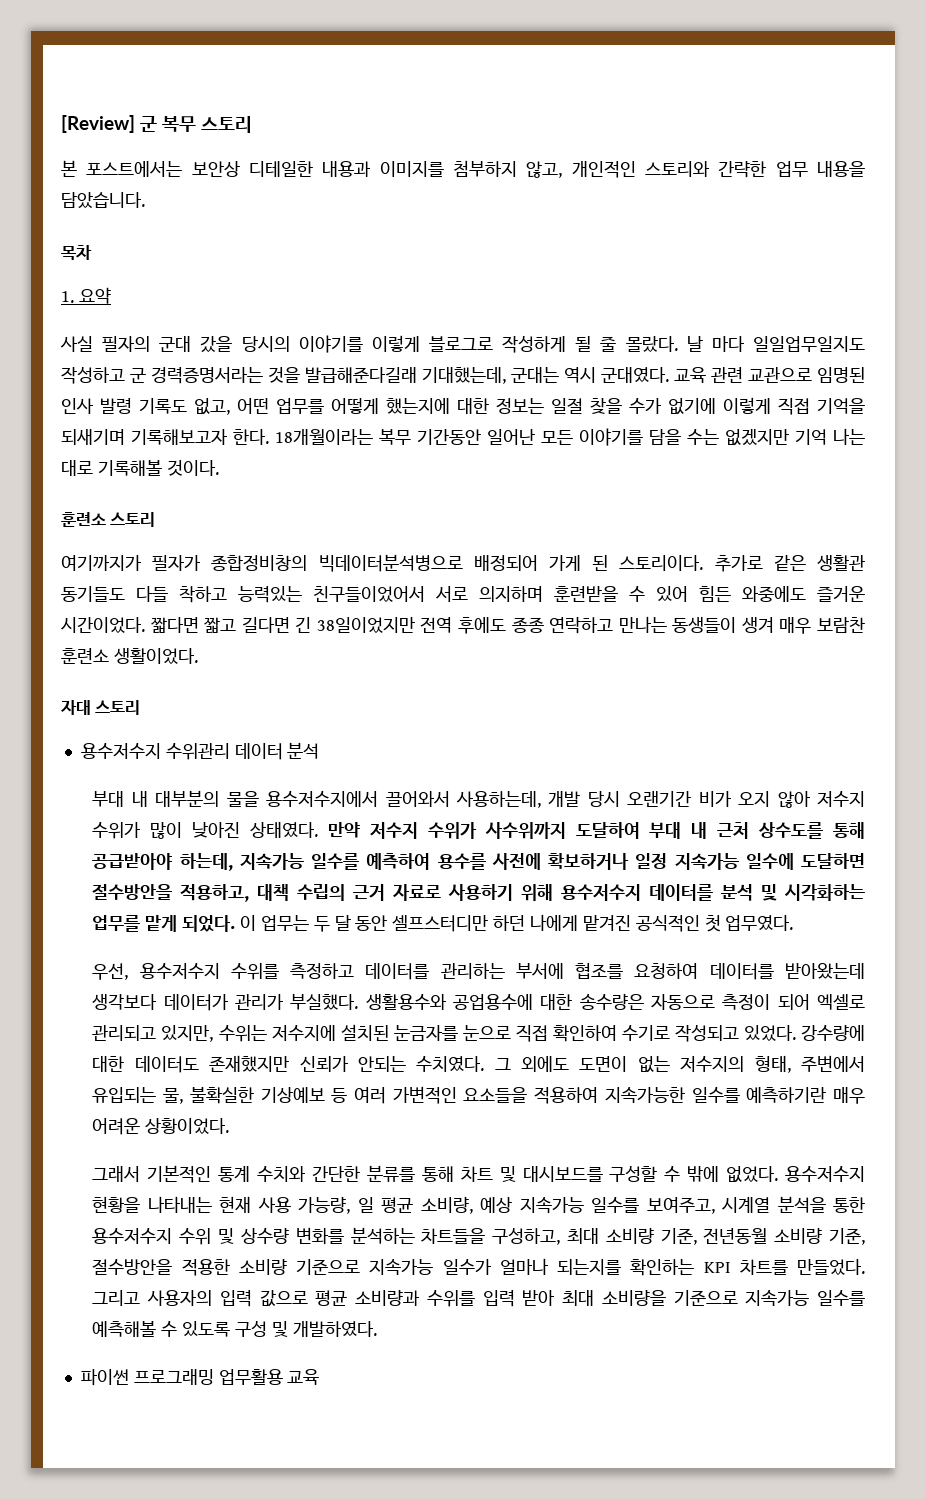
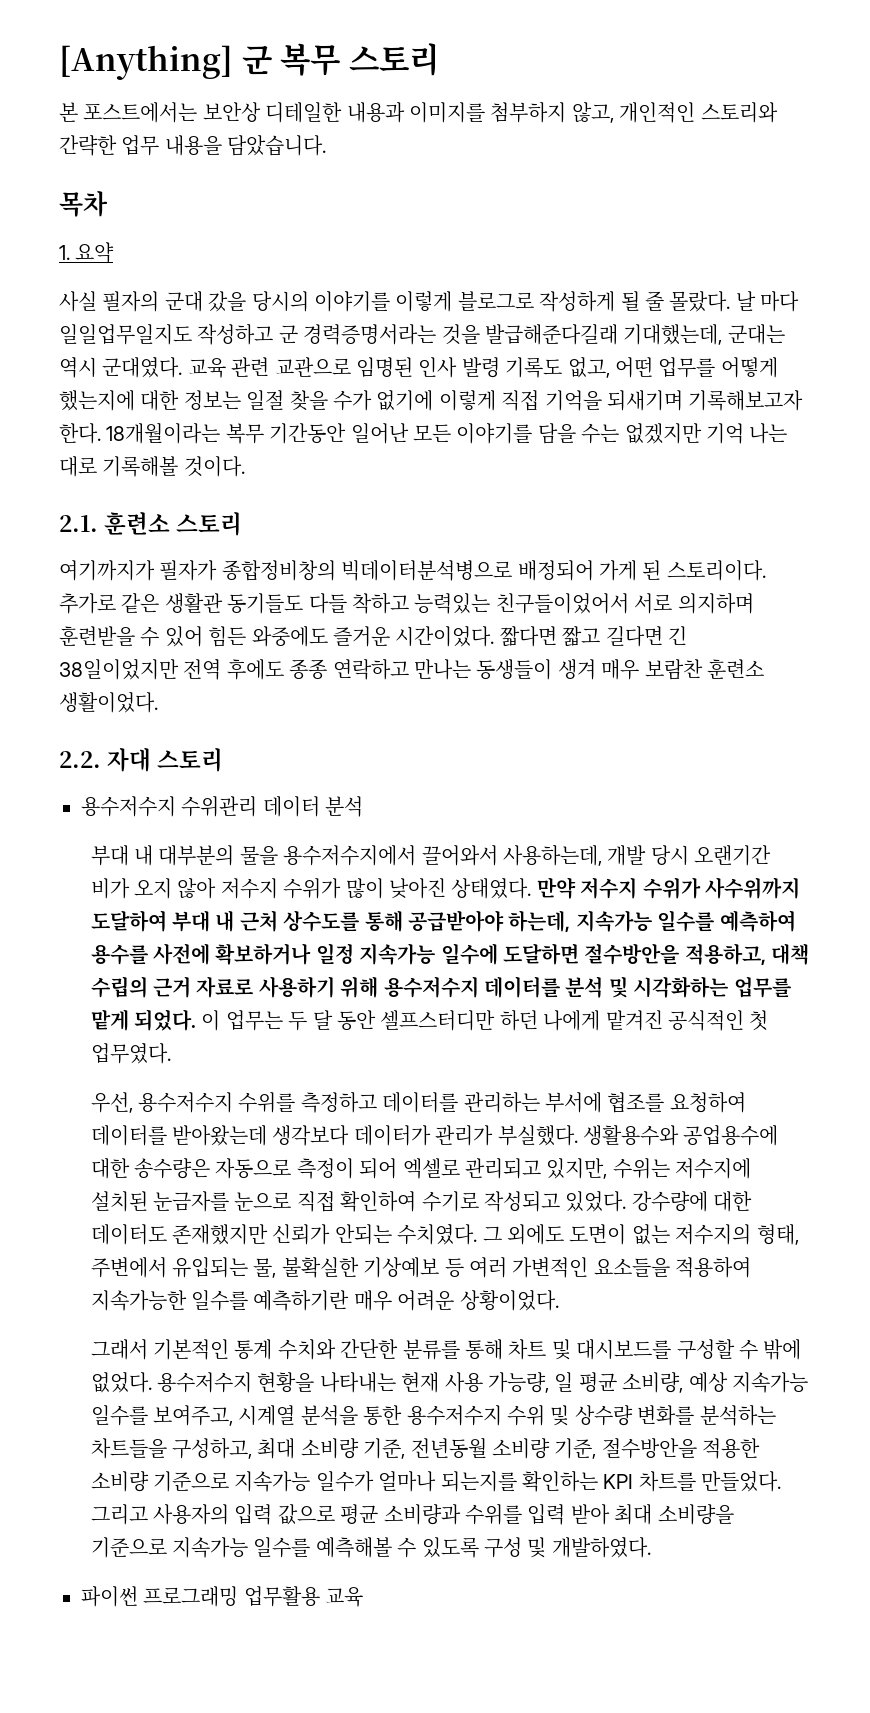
[61,115,135,133] [Review] -> [59,45,233,80] [Anything]
(219, 468) none -> [59,515,98,532] 2.1.
(198, 656) none -> [59,751,101,768] 2.2.

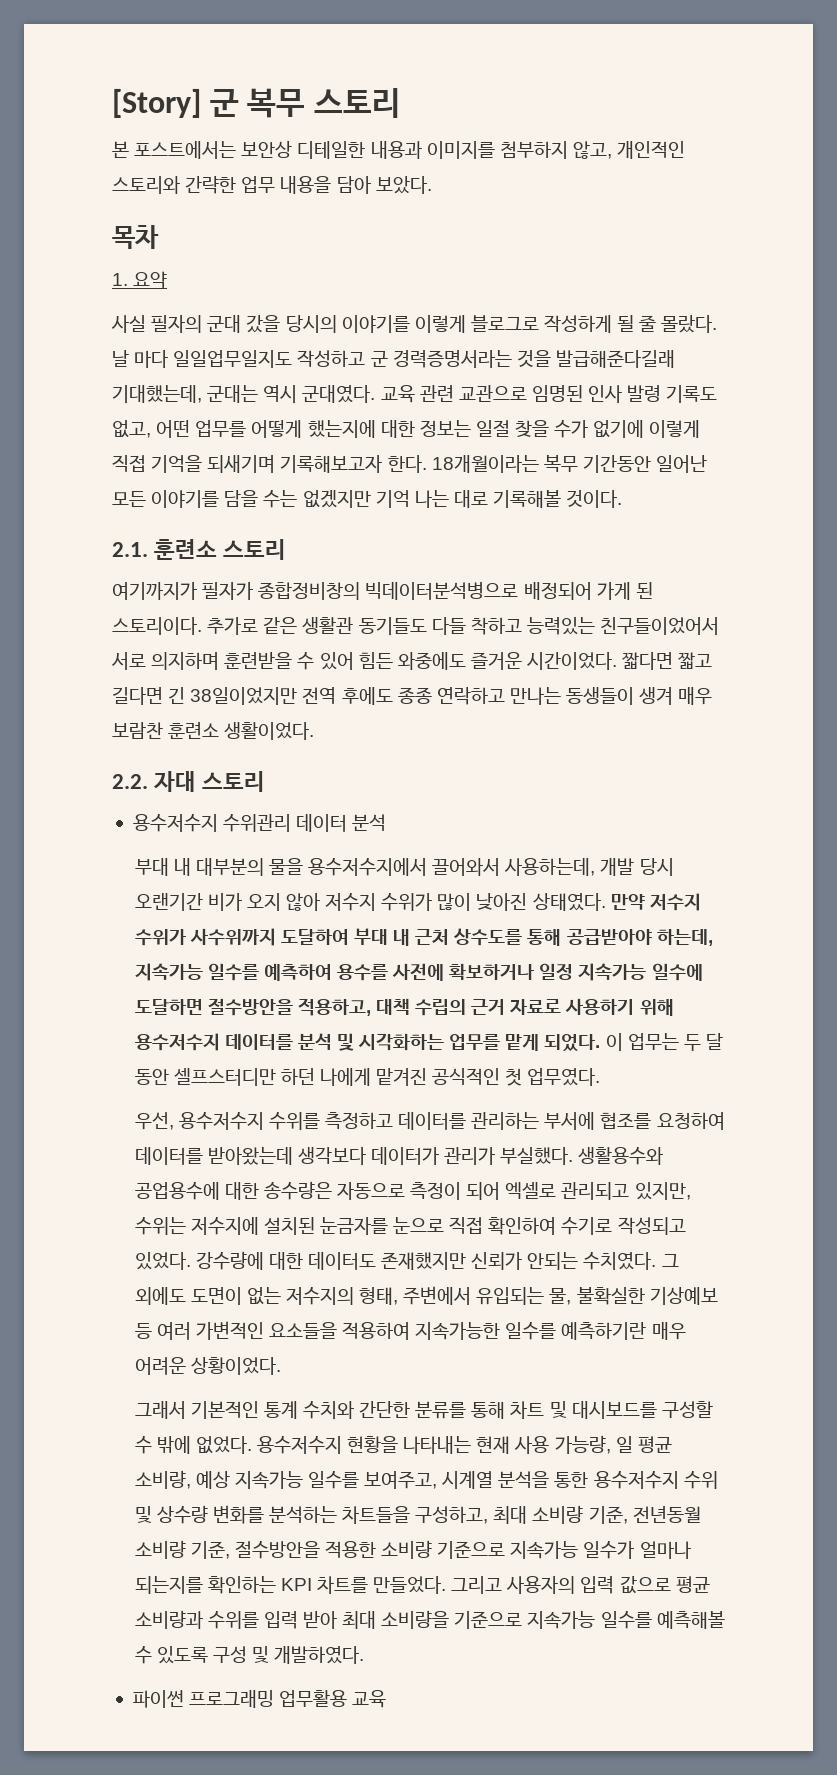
[59,45,233,80] [Anything] -> [112,88,201,118] [Story]
[227,135,327,156] 담았습니다. -> [336,176,432,194] 담아 보았다.

